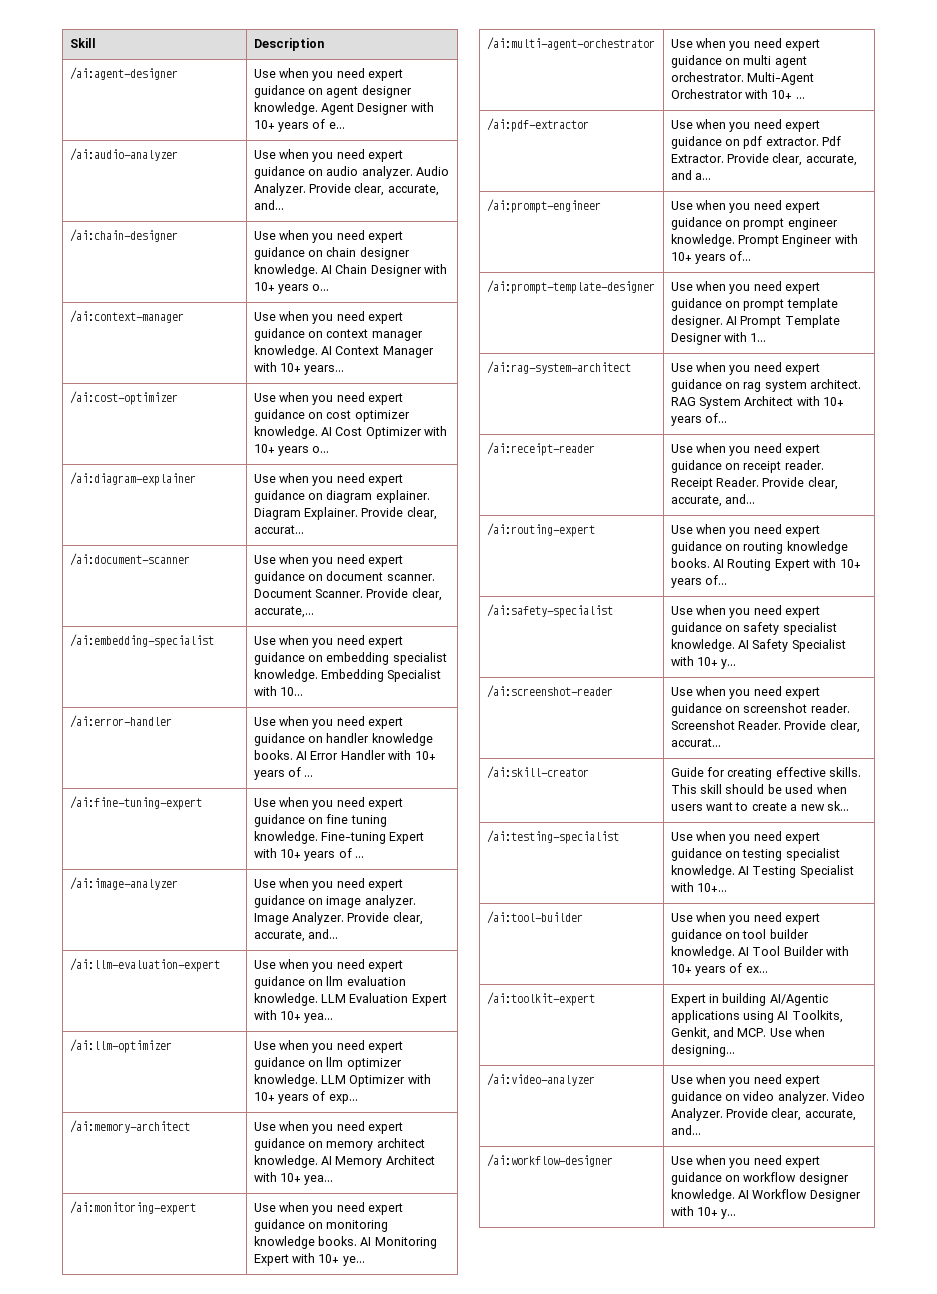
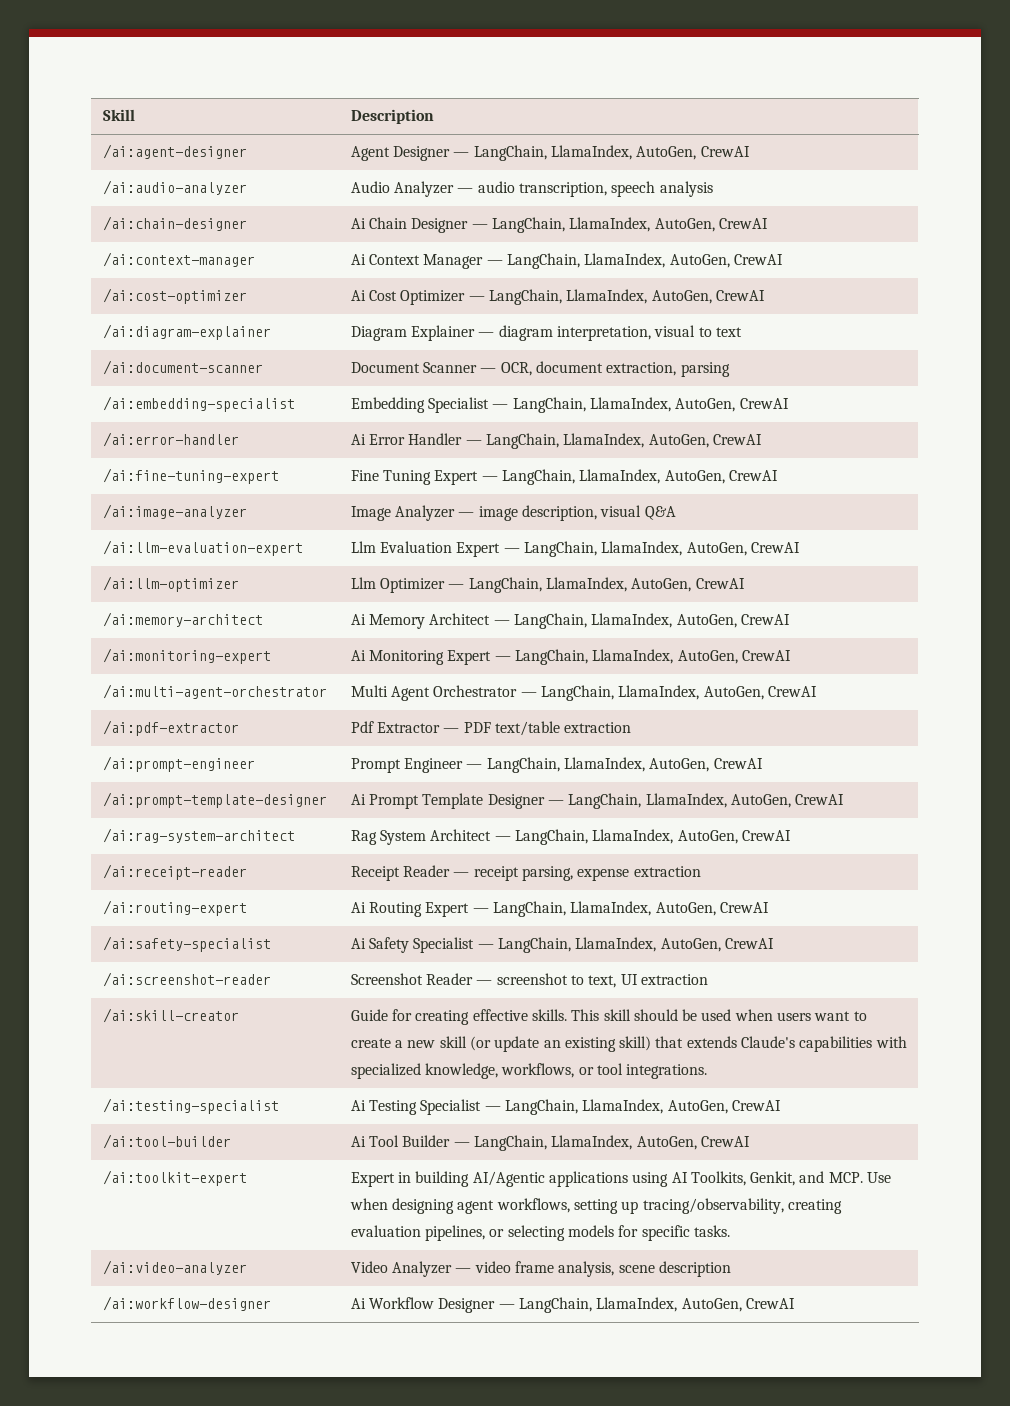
[253,68,404,81] [253,85,412,98] [253,102,434,115] [253,119,345,132] [69,148,178,161] [253,149,404,162] [253,166,450,179] [253,183,439,196] [253,200,284,210] [69,229,178,242] [253,230,404,243] [253,247,410,260] [253,264,448,277] [253,282,330,294] [69,310,184,323] [253,311,404,324] [253,328,423,341] [253,345,434,358] [253,362,345,375] [69,391,178,405] [253,392,404,405] [253,409,410,422] [253,426,448,439] [253,444,330,456] [69,472,196,486] [253,473,404,486] [253,490,430,503] [253,507,437,520] [253,525,304,534] [69,553,190,566] [253,554,404,567] [253,571,435,584] [253,588,442,601] [253,606,314,618] [69,634,214,648] [253,635,404,648] [253,652,447,665] [253,669,442,682] [253,686,304,696] [69,715,172,728] [253,716,404,729] [253,733,433,746] [253,750,436,760] [253,767,314,780] [69,796,202,810] [253,797,404,810] [253,814,387,827] [253,831,425,844] [253,848,365,861] [69,877,178,890] [253,878,404,891] [253,895,416,908] [253,912,423,925] [253,929,339,942] [69,958,220,972] [253,959,404,972] [253,976,406,989] [253,993,447,1006] [253,1010,334,1023] [69,1039,172,1053] [253,1040,404,1053] [253,1057,402,1070] [253,1074,431,1087] [253,1091,358,1104] [69,1120,190,1133] [253,1121,404,1134] [253,1138,425,1151] [253,1155,435,1168] [253,1172,334,1185] [69,1201,196,1215] [253,1202,404,1215] [253,1219,389,1232] [253,1236,437,1249] [253,1253,365,1266] [486,37,655,50] [670,38,821,51] [670,55,807,68] [670,72,815,85] [670,89,805,99] [486,118,589,132] [670,119,821,132] [670,136,842,149] [670,153,857,166] [670,170,712,180] [486,199,601,213] [670,200,821,213] [670,217,838,230] [670,234,858,247] [670,251,752,264] [486,280,655,294] [670,281,821,294] [670,298,838,311] [670,315,840,328] [670,332,767,345] [486,361,631,374] [670,362,821,375] [670,379,862,392] [670,396,845,409] [670,413,728,426] [486,442,595,456] [670,443,821,456] [670,460,824,473] [670,477,838,490] [670,494,756,507] [486,523,595,537] [670,524,821,537] [670,541,848,554] [670,558,861,571] [670,575,728,588] [486,604,613,618] [670,605,821,618] [670,622,837,635] [670,639,846,652] [670,656,737,669] [486,685,613,698] [670,686,821,699] [670,703,850,716] [670,720,860,733] [670,738,721,747] Use when you need expert guidance on agent designer knowledge. Agent Designer with 10+ years of e... // /ai:audio-analyzer | Use when you need expert guidance on audio analyzer. Audio Analyzer. Provide clear, accurate, and... // /ai:chain-designer | Use when you need expert guidance on chain designer knowledge. AI Chain Designer with 10+ years o... // /ai:context-manager | Use when you need expert guidance on context manager knowledge. AI Context Manager with 10+ years... // /ai:cost-optimizer | Use when you need expert guidance on cost optimizer knowledge. AI Cost Optimizer with 10+ years o... // /ai:diagram-explainer | Use when you need expert guidance on diagram explainer. Diagram Explainer. Provide clear, accurat... // /ai:document-scanner | Use when you need expert guidance on document scanner. Document Scanner. Provide clear, accurate,... // /ai:embedding-specialist | Use when you need expert guidance on embedding specialist knowledge. Embedding Specialist with 10... // /ai:error-handler | Use when you need expert guidance on handler knowledge books. AI Error Handler with 10+ years of ... // /ai:fine-tuning-expert | Use when you need expert guidance on fine tuning knowledge. Fine-tuning Expert with 10+ years of ... // /ai:image-analyzer | Use when you need expert guidance on image analyzer. Image Analyzer. Provide clear, accurate, and... // /ai:llm-evaluation-expert | Use when you need expert guidance on llm evaluation knowledge. LLM Evaluation Expert with 10+ yea... // /ai:llm-optimizer | Use when you need expert guidance on llm optimizer knowledge. LLM Optimizer with 10+ years of exp... // /ai:memory-architect | Use when you need expert guidance on memory architect knowledge. AI Memory Architect with 10+ yea... // /ai:monitoring-expert | Use when you need expert guidance on monitoring knowledge books. AI Monitoring Expert with 10+ ye... // /ai:multi-agent-orchestrator | Use when you need expert guidance on multi agent orchestrator. Multi-Agent Orchestrator with 10+ ... // /ai:pdf-extractor | Use when you need expert guidance on pdf extractor. Pdf Extractor. Provide clear, accurate, and a... // /ai:prompt-engineer | Use when you need expert guidance on prompt engineer knowledge. Prompt Engineer with 10+ years of... // /ai:prompt-template-designer | Use when you need expert guidance on prompt template designer. AI Prompt Template Designer with 1... // /ai:rag-system-architect | Use when you need expert guidance on rag system architect. RAG System Architect with 10+ years of... // /ai:receipt-reader | Use when you need expert guidance on receipt reader. Receipt Reader. Provide clear, accurate, and... // /ai:routing-expert | Use when you need expert guidance on routing knowledge books. AI Routing Expert with 10+ years of... // /ai:safety-specialist | Use when you need expert guidance on safety specialist knowledge. AI Safety Specialist with 10+ y... // /ai:screenshot-reader | Use when you need expert guidance on screenshot reader. Screenshot Reader. Provide clear, accurat... -> [350,145,750,161] [102,180,247,195] [350,181,713,197] [102,216,247,231] [350,217,768,233] [102,252,255,267] [350,253,783,269] [102,288,247,304] [350,289,765,305] [102,324,271,340] [350,325,742,341] [102,360,263,375] [350,361,730,377] [102,396,295,412] [350,397,789,413] [102,432,239,447] [350,433,762,449] [102,468,279,484] [350,469,778,485] [102,504,247,519] [350,505,676,521] [102,540,303,556] [350,541,800,557] [102,576,239,592] [350,577,745,593] [102,612,263,627] [350,613,790,629] [102,648,271,664] [350,649,791,665] [102,684,327,699] [350,685,817,701] [102,720,239,736] [350,721,632,736] [102,756,255,772] [350,757,763,773] [102,792,327,808] [350,793,845,809] [102,828,295,843] [350,829,791,845] [102,864,247,880] [350,865,701,881] [102,900,247,916] [350,901,769,917] [102,936,271,952] [350,937,774,953] [102,972,271,987] [350,973,708,988] Agent Designer — LangChain, LlamaIndex, AutoGen, CrewAI // /ai:audio-analyzer | Audio Analyzer — audio transcription, speech analysis // /ai:chain-designer | Ai Chain Designer — LangChain, LlamaIndex, AutoGen, CrewAI // /ai:context-manager | Ai Context Manager — LangChain, LlamaIndex, AutoGen, CrewAI // /ai:cost-optimizer | Ai Cost Optimizer — LangChain, LlamaIndex, AutoGen, CrewAI // /ai:diagram-explainer | Diagram Explainer — diagram interpretation, visual to text // /ai:document-scanner | Document Scanner — OCR, document extraction, parsing // /ai:embedding-specialist | Embedding Specialist — LangChain, LlamaIndex, AutoGen, CrewAI // /ai:error-handler | Ai Error Handler — LangChain, LlamaIndex, AutoGen, CrewAI // /ai:fine-tuning-expert | Fine Tuning Expert — LangChain, LlamaIndex, AutoGen, CrewAI // /ai:image-analyzer | Image Analyzer — image description, visual Q&A // /ai:llm-evaluation-expert | Llm Evaluation Expert — LangChain, LlamaIndex, AutoGen, CrewAI // /ai:llm-optimizer | Llm Optimizer — LangChain, LlamaIndex, AutoGen, CrewAI // /ai:memory-architect | Ai Memory Architect — LangChain, LlamaIndex, AutoGen, CrewAI // /ai:monitoring-expert | Ai Monitoring Expert — LangChain, LlamaIndex, AutoGen, CrewAI // /ai:multi-agent-orchestrator | Multi Agent Orchestrator — LangChain, LlamaIndex, AutoGen, CrewAI // /ai:pdf-extractor | Pdf Extractor — PDF text/table extraction // /ai:prompt-engineer | Prompt Engineer — LangChain, LlamaIndex, AutoGen, CrewAI // /ai:prompt-template-designer | Ai Prompt Template Designer — LangChain, LlamaIndex, AutoGen, CrewAI // /ai:rag-system-architect | Rag System Architect — LangChain, LlamaIndex, AutoGen, CrewAI // /ai:receipt-reader | Receipt Reader — receipt parsing, expense extraction // /ai:routing-expert | Ai Routing Expert — LangChain, LlamaIndex, AutoGen, CrewAI // /ai:safety-specialist | Ai Safety Specialist — LangChain, LlamaIndex, AutoGen, CrewAI // /ai:screenshot-reader | Screenshot Reader — screenshot to text, UI extraction
[826,801,849,811] [486,830,619,844] [670,831,821,844] [670,848,840,861] [670,865,854,878] [670,882,728,892] [486,911,583,924] [670,912,821,925] [670,929,809,942] [670,946,850,959] [670,963,768,976] sk... // /ai:testing-specialist | Use when you need expert guidance on testing specialist knowledge. AI Testing Specialist with 10+... // /ai:tool-builder | Use when you need expert guidance on tool builder knowledge. AI Tool Builder with 10+ years of ex... -> [439,1036,907,1052] [350,1063,708,1079] [102,1098,279,1114] [350,1099,781,1115] [102,1134,231,1149] [350,1135,750,1151] skill (or update an existing skill) that extends Claude's capabilities with specialized knowledge, workflows, or tool integrations. // /ai:testing-specialist | Ai Testing Specialist — LangChain, LlamaIndex, AutoGen, CrewAI // /ai:tool-builder | Ai Tool Builder — LangChain, LlamaIndex, AutoGen, CrewAI
[670,1044,735,1057] [486,1073,595,1086] [670,1074,821,1087] [670,1091,866,1104] [670,1108,856,1121] [670,1125,701,1135] [486,1154,613,1167] [670,1155,821,1168] [670,1172,849,1185] [670,1189,861,1202] [670,1206,737,1219] designing... // /ai:video-analyzer | Use when you need expert guidance on video analyzer. Video Analyzer. Provide clear, accurate, and... // /ai:workflow-designer | Use when you need expert guidance on workflow designer knowledge. AI Workflow Designer with 10+ y... -> [391,1198,842,1214] [350,1225,730,1241] [102,1260,247,1275] [350,1261,731,1277] [102,1296,271,1311] [350,1297,795,1313] designing agent workflows, setting up tracing/observability, creating evaluation pipelines, or selecting models for specific tasks. // /ai:video-analyzer | Video Analyzer — video frame analysis, scene description // /ai:workflow-designer | Ai Workflow Designer — LangChain, LlamaIndex, AutoGen, CrewAI

